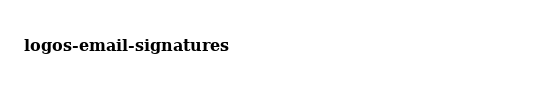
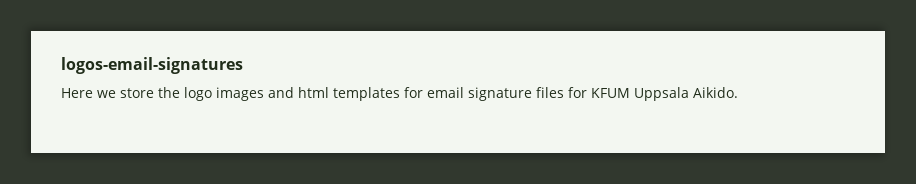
(229, 46) none -> [61,87,738,101] // Here we store the logo images and html templates for email signature files for KFUM Uppsala Aikido.

